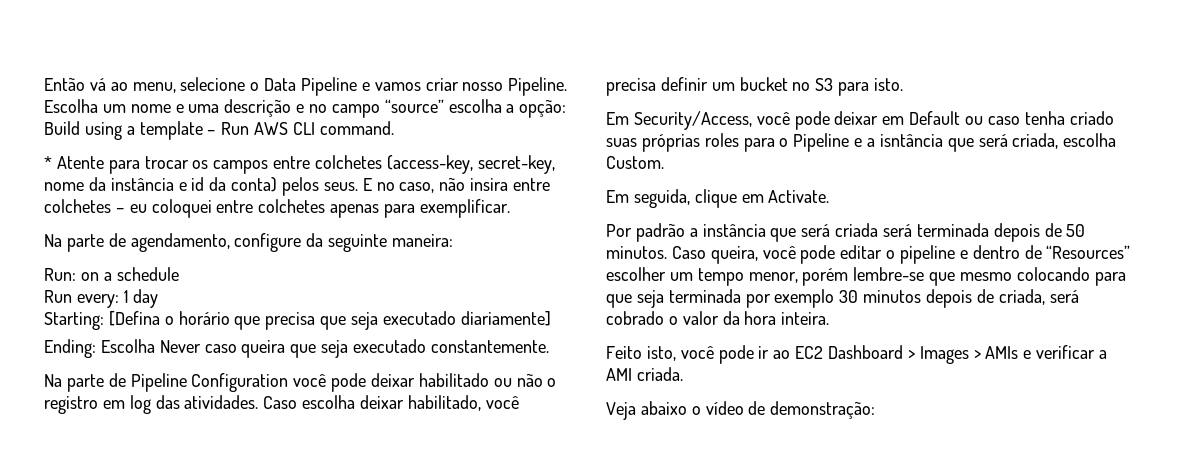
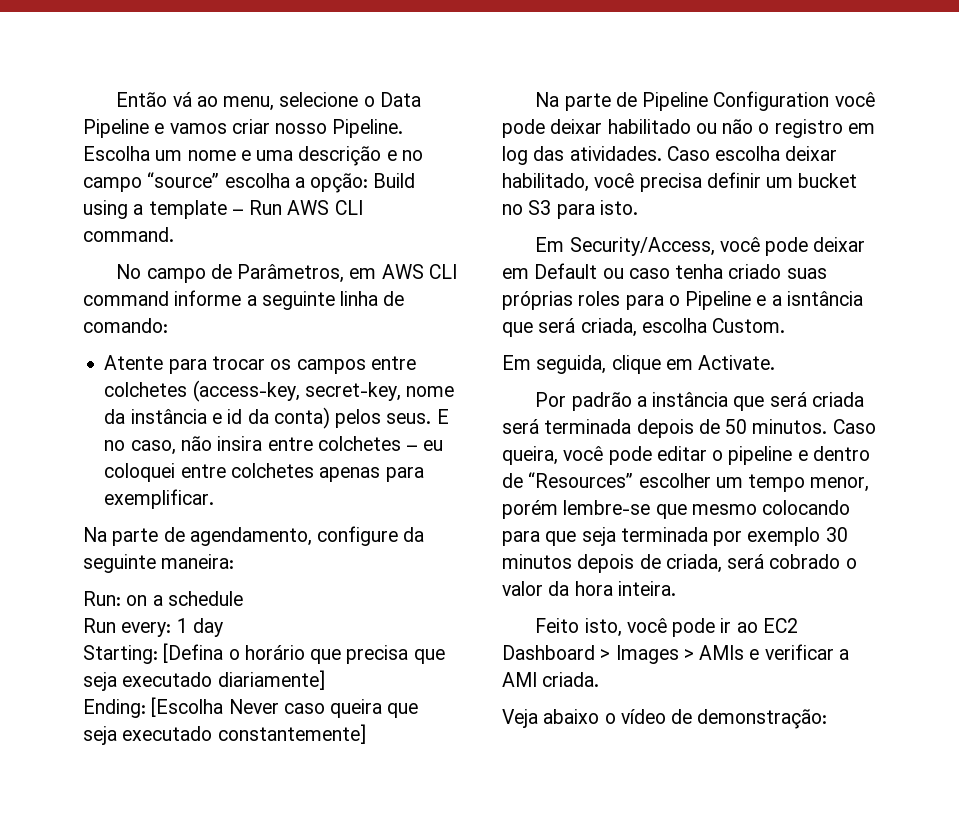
[44,156,52,169] * -> [116,264,457,283] [83,290,405,310] [83,318,168,333] No campo de Parâmetros, em AWS CLI command informe a seguinte linha de comando: //
[100,339,155,353] Escolha -> [151,697,224,717] [Escolha
[430,340,549,353] constantemente. -> [217,724,366,744] constantemente]

